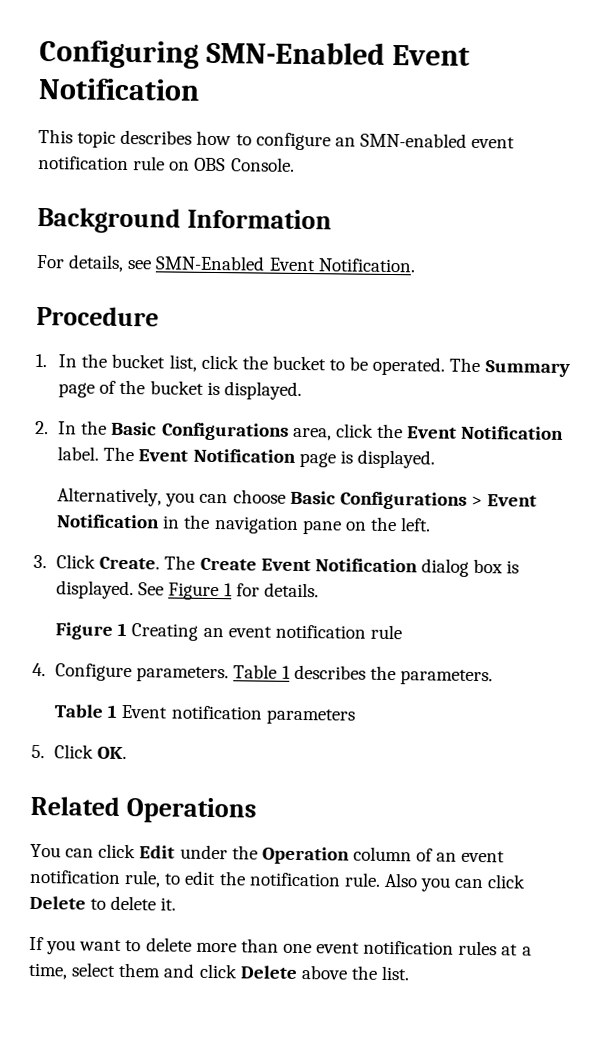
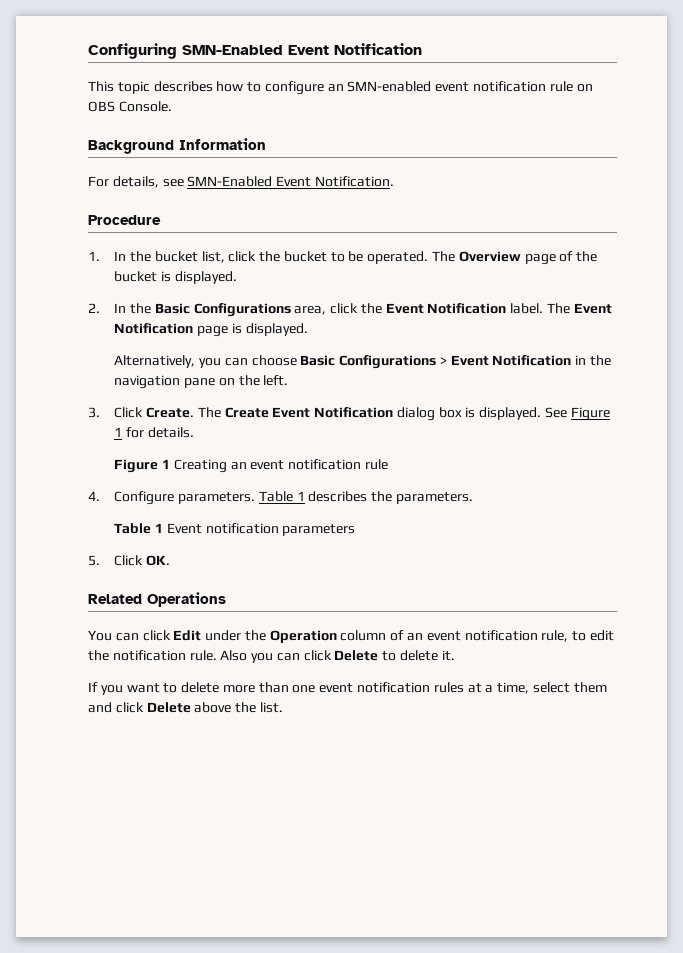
[484,360,570,378] Summary -> [458,251,521,262] Overview

